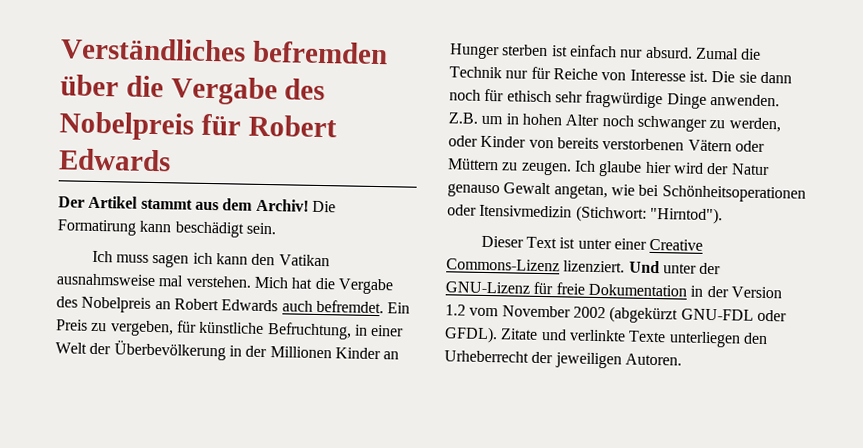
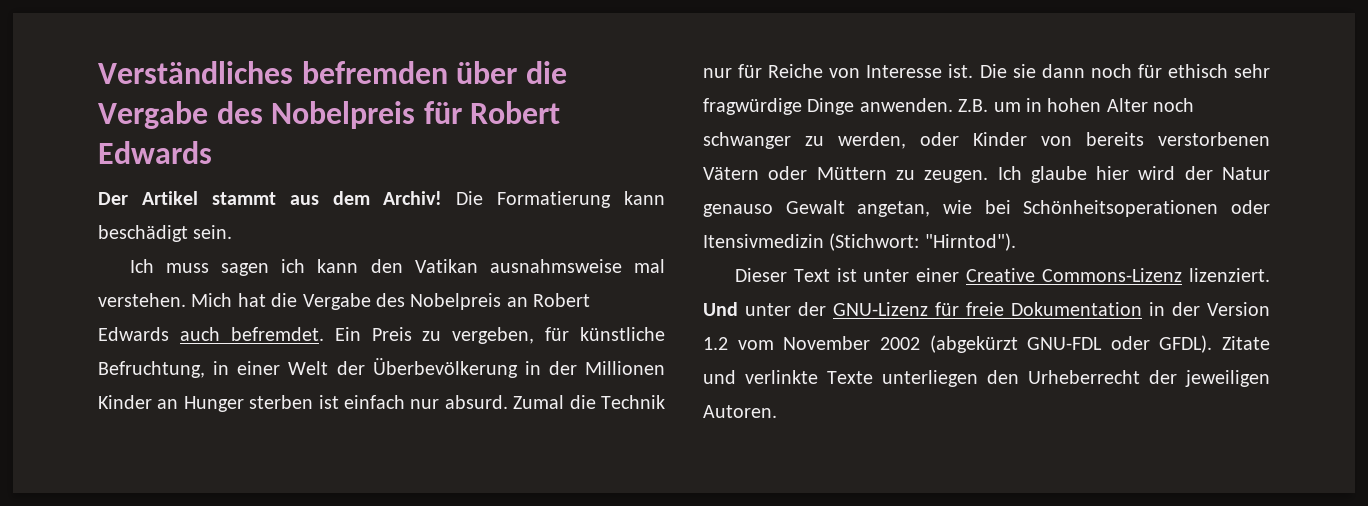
[57,219,137,236] Formatirung -> [497,191,612,208] Formatierung

